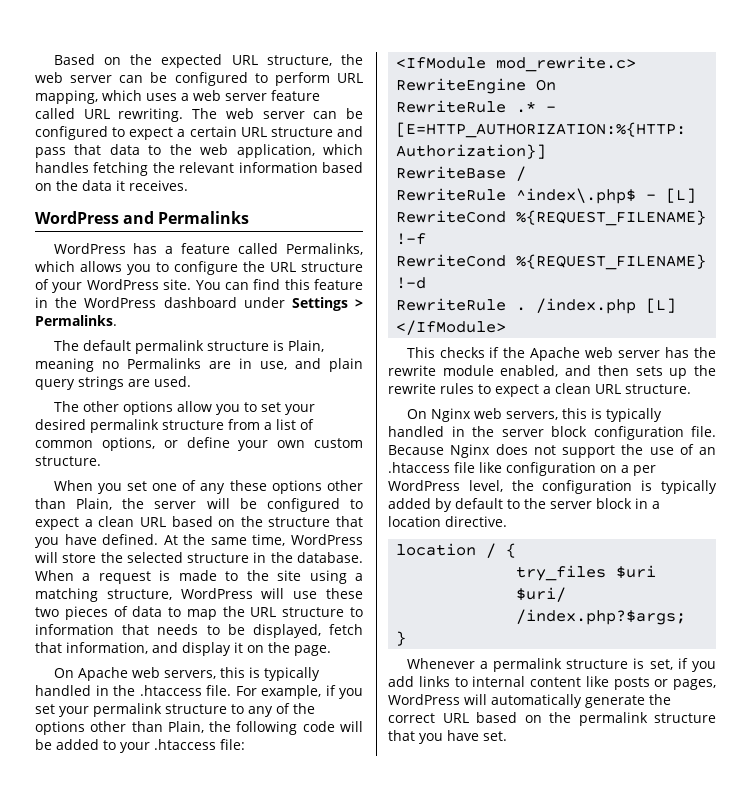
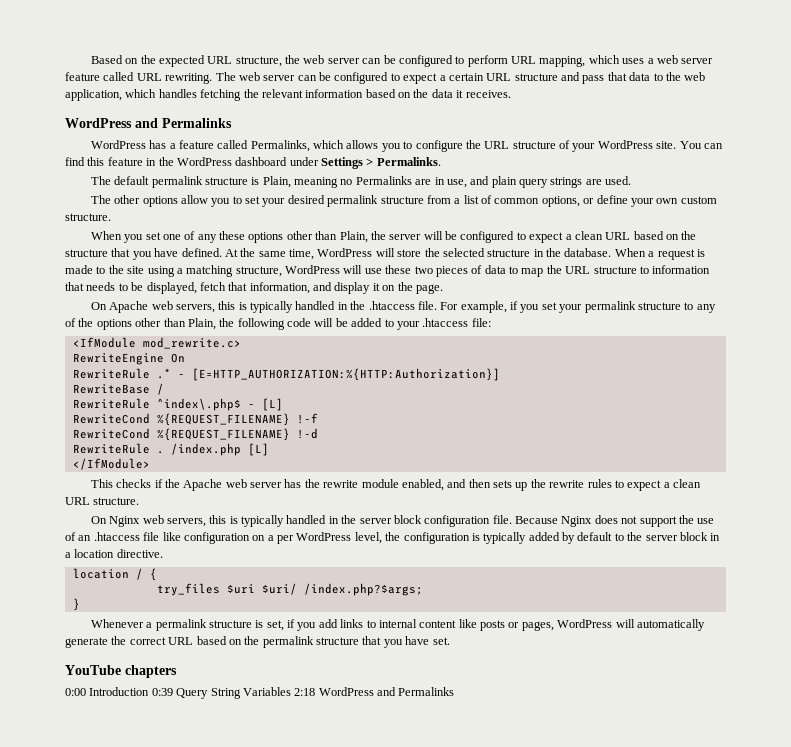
(507, 736) none -> [65,665,177,678] [65,687,455,699] // YouTube chapters // 0:00 Introduction 0:39 Query String Variables 2:18 WordPress and Permalinks

